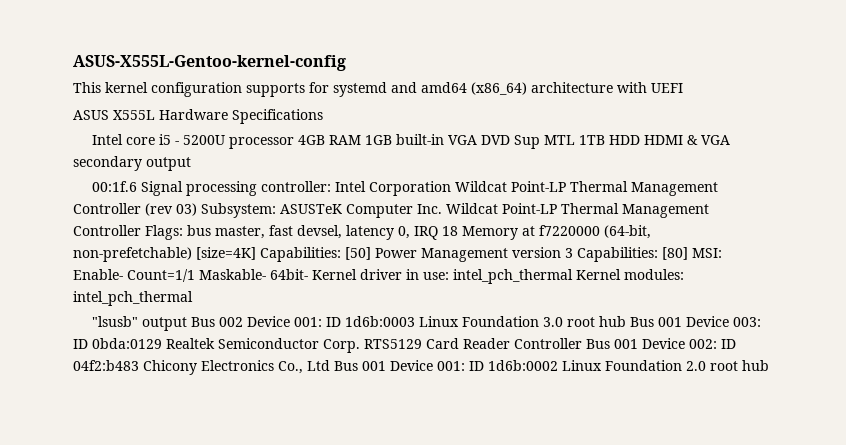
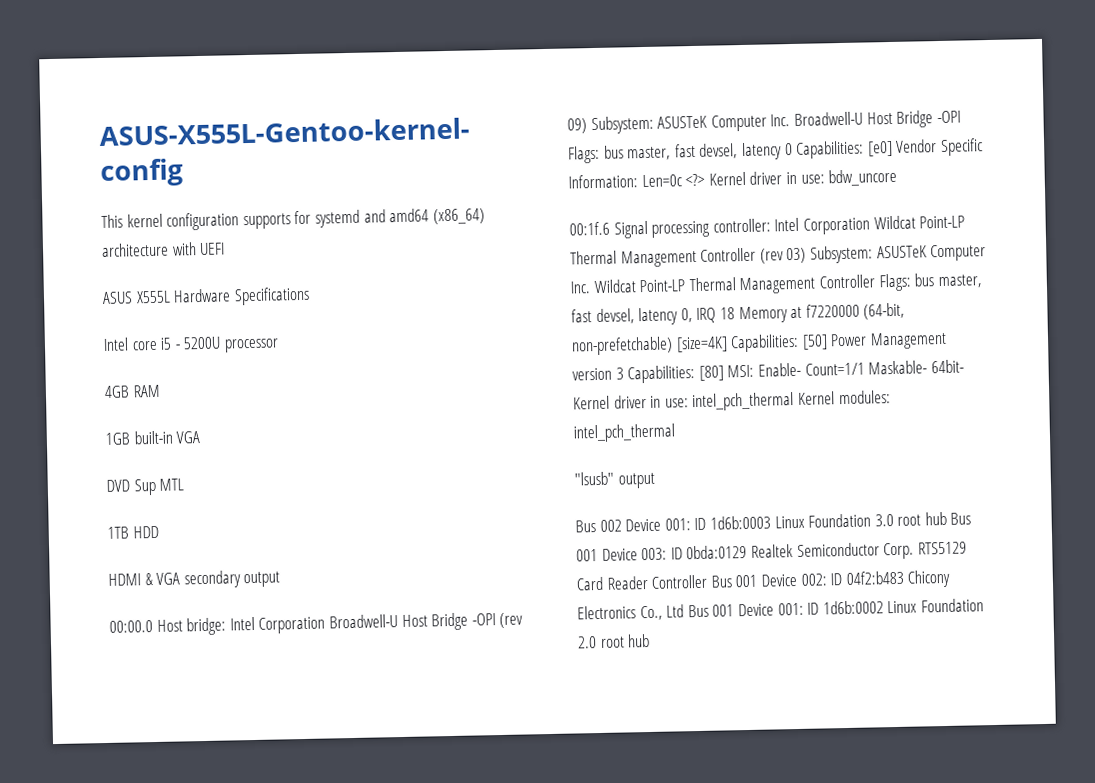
(294, 143) none -> (279, 345) //
(361, 140) none -> (161, 391) //
(477, 140) none -> (201, 437) //
(575, 140) none -> (185, 484) //
(640, 140) none -> (159, 532) //
(191, 164) none -> [109,612,524,636] [567,110,961,135] [568,138,983,164] [568,168,898,189] // 00:00.0 Host bridge: Intel Corporation Broadwell-U Host Bridge -OPI (rev 09) Subsystem: ASUSTeK Computer Inc. Broadwell-U Host Bridge -OPI Flags: bus master, fast devsel, latency 0 Capabilities: [e0] Vendor Specific Information: Len=0c <?> Kernel driver in use: bdw_uncore
(187, 324) none -> (655, 480) //

